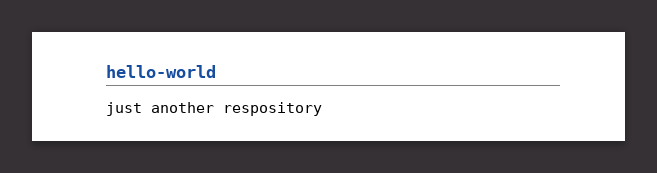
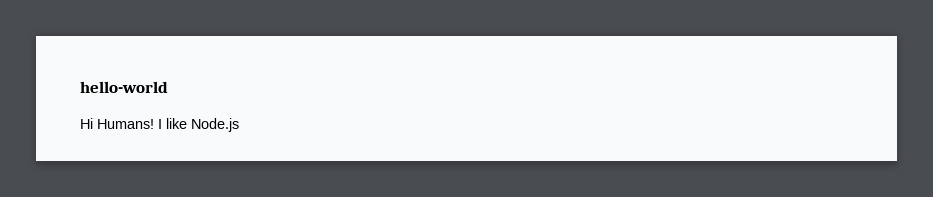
[106,102,322,116] just another respository -> [80,118,239,132] Hi Humans! I like Node.js

